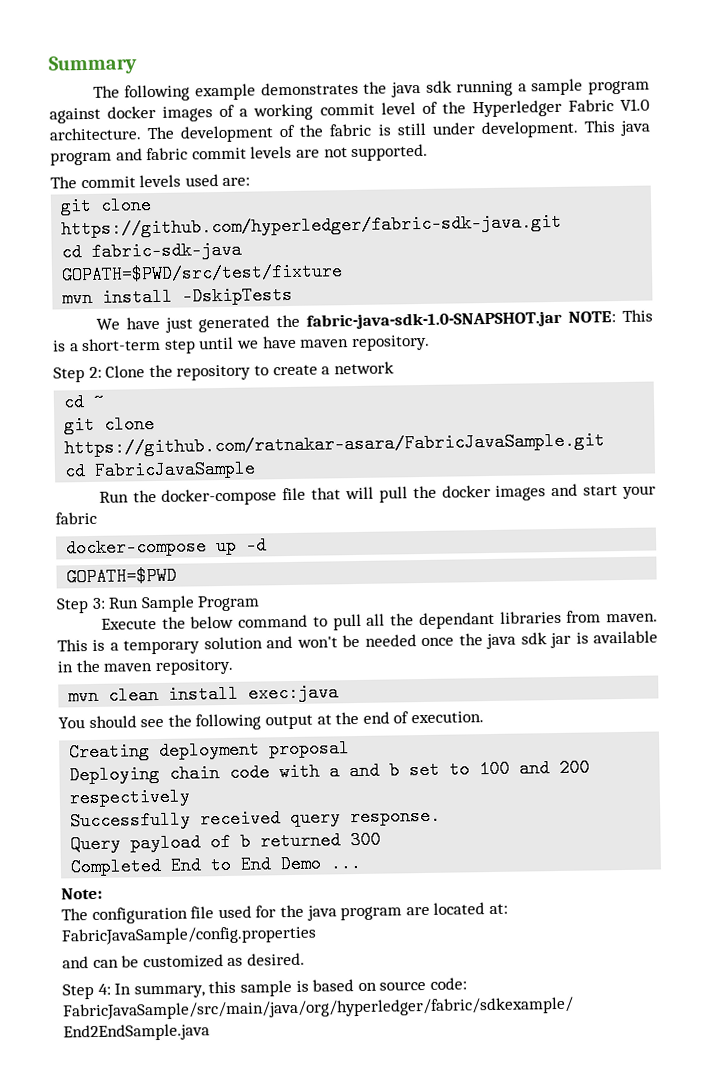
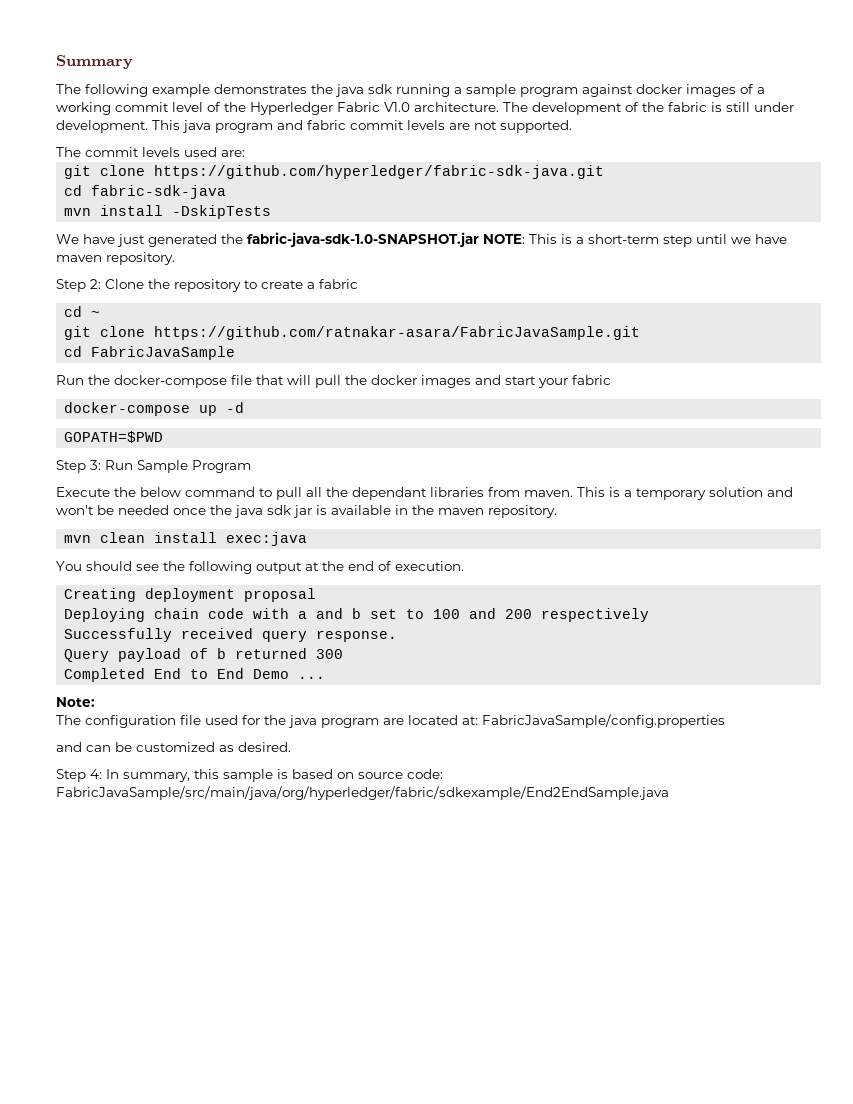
[61,262,344,285] // GOPATH=$PWD/src/test/fixture -> (227, 192) none
[333,361,394,375] network -> [319,279,358,289] fabric

